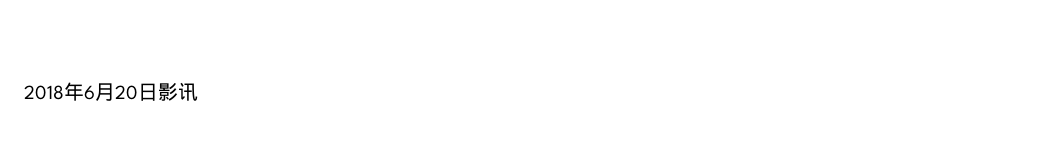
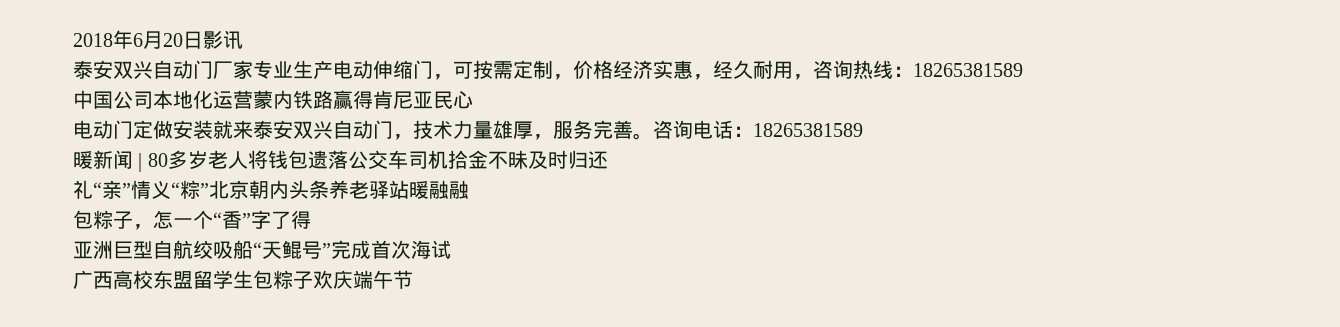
(198, 91) none -> [73,60,1023,80] [73,90,473,110] [73,120,863,140] [73,150,608,172] [73,180,469,199] [73,210,311,230] [73,240,451,259] [73,270,413,289] // 泰安双兴自动门厂家专业生产电动伸缩门，可按需定制，价格经济实惠，经久耐用，咨询热线：18265381589 // 中国公司本地化运营蒙内铁路赢得肯尼亚民心 // 电动门定做安装就来泰安双兴自动门，技术力量雄厚，服务完善。咨询电话：18265381589 // 暖新闻 | 80多岁老人将钱包遗落公交车司机拾金不昧及时归还 // 礼“亲”情义“粽”北京朝内头条养老驿站暖融融 // 包粽子，怎一个“香”字了得 // 亚洲巨型自航绞吸船“天鲲号”完成首次海试 // 广西高校东盟留学生包粽子欢庆端午节

